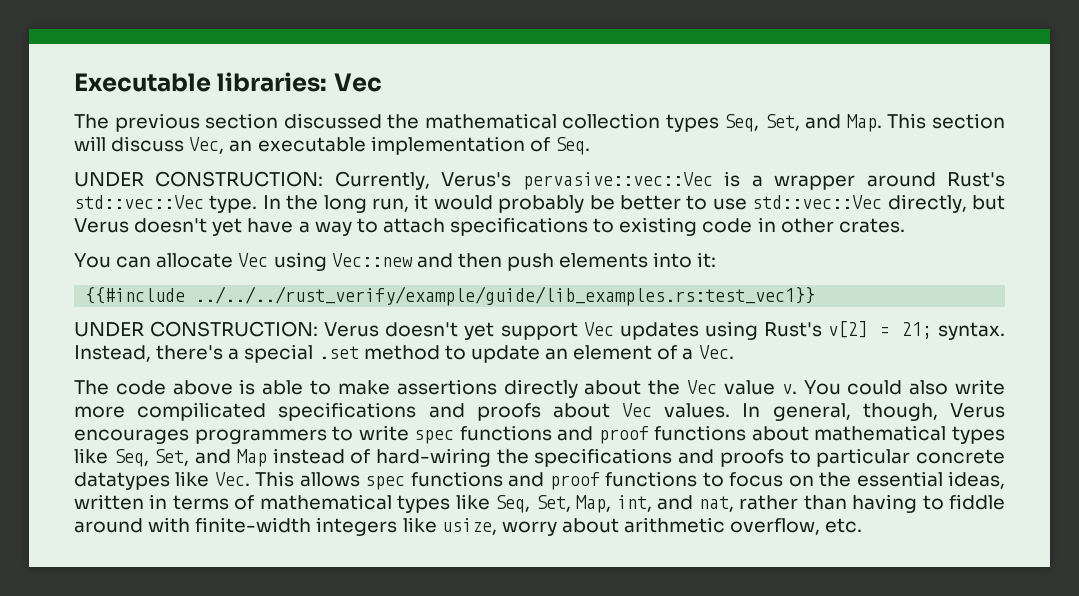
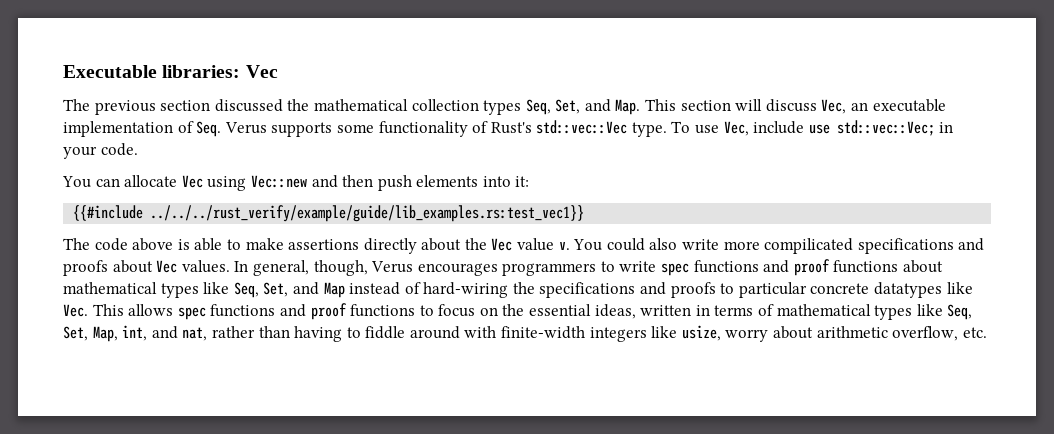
[74,171,1006,190] [74,194,1005,213] [74,217,905,236] // UNDER CONSTRUCTION: Currently, Verus's pervasive::vec::Vec is a wrapper around Rust's std::vec::Vec type. In the long run, it would probably be better to use std::vec::Vec directly, but Verus doesn't yet have a way to attach specifications to existing code in other crates. -> [224,120,954,137] [63,143,138,159] Verus supports some functionality of Rust's std::vec::Vec type. To use Vec, include use std::vec::Vec; in your code.
[74,321,1006,340] [74,344,734,363] // UNDER CONSTRUCTION: Verus doesn't yet support Vec updates using Rust's v[2] = 21; syntax. Instead, there's a special .set method to update an element of a Vec. -> (585, 213) none

